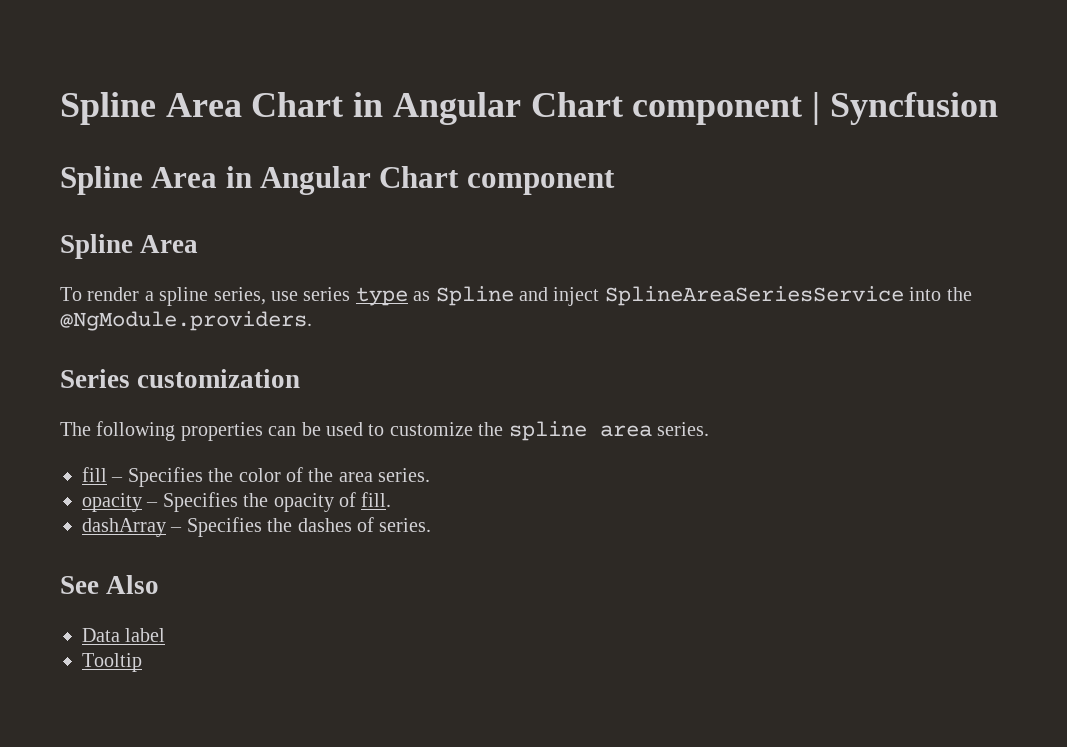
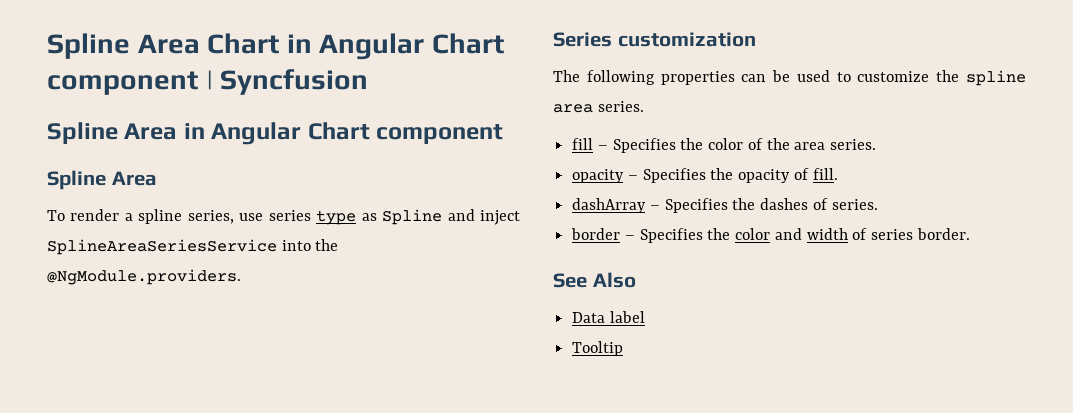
(432, 525) none -> [571,228,970,243] // border – Specifies the color and width of series border.

